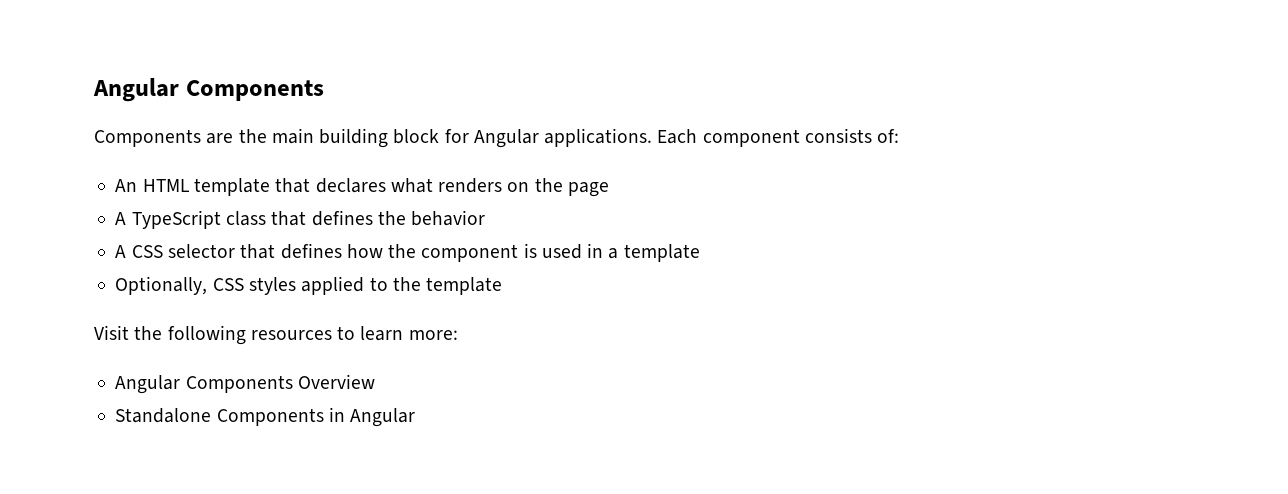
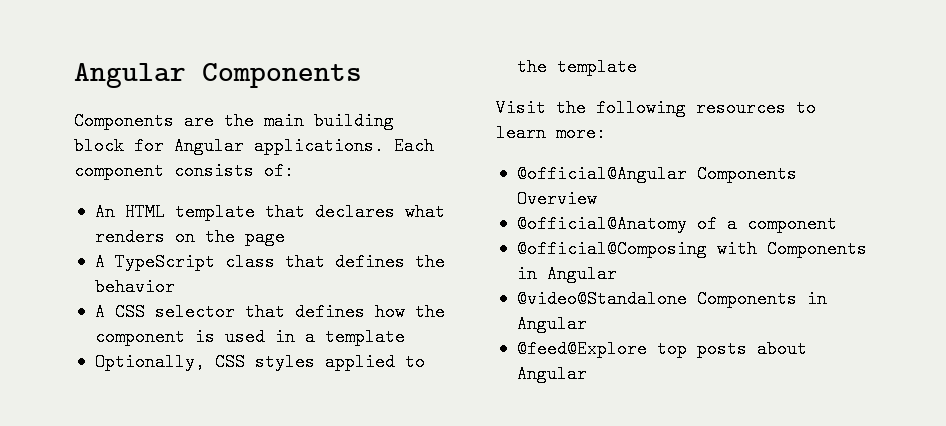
[115,375,181,394] Angular -> [516,165,687,183] @official@Angular
[115,407,345,426] Standalone Components in -> [516,215,837,233] [516,240,867,258] [516,265,617,283] [516,290,827,308] [516,315,587,333] [516,340,807,358] @official@Anatomy of a component // @official@Composing with Components in Angular // @video@Standalone Components in Angular // @feed@Explore top posts about

